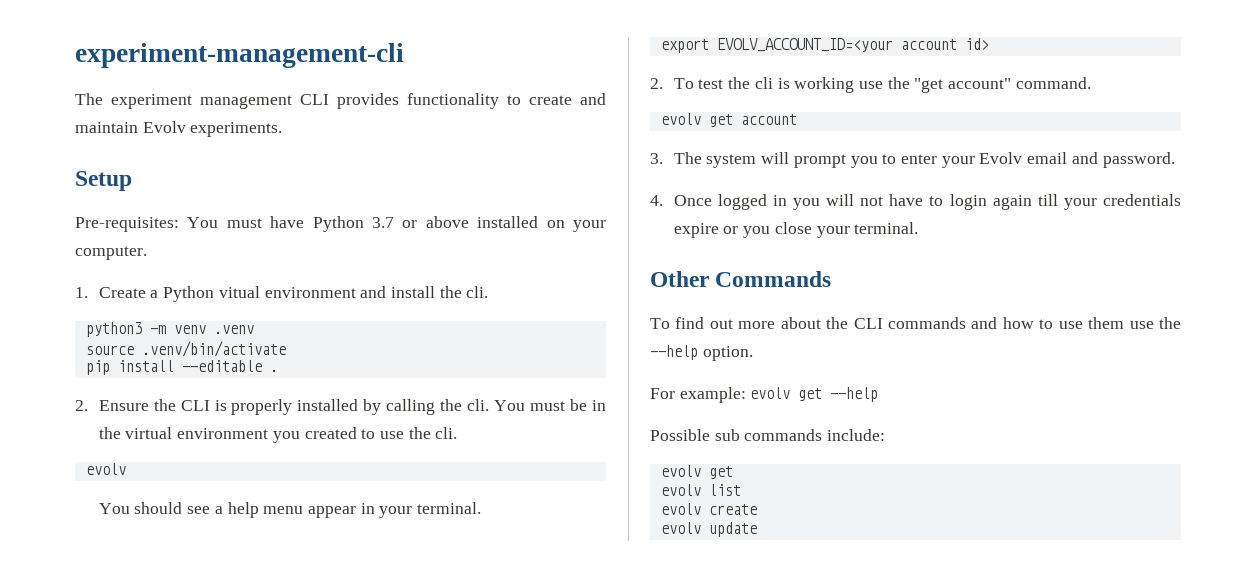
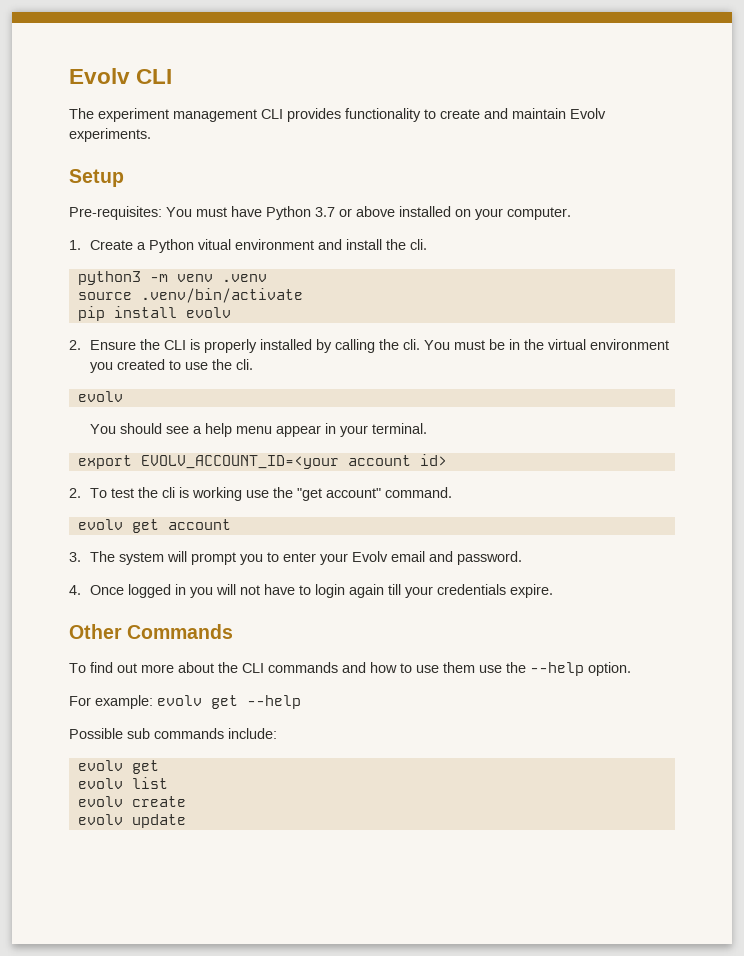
[75,43,404,68] experiment-management-cli -> [69,68,173,84] Evolv CLI
[181,360,278,372] --editable . -> [185,307,231,318] evolv
[673,222,919,238] expire or you close your terminal. -> [509,584,553,598] expire.

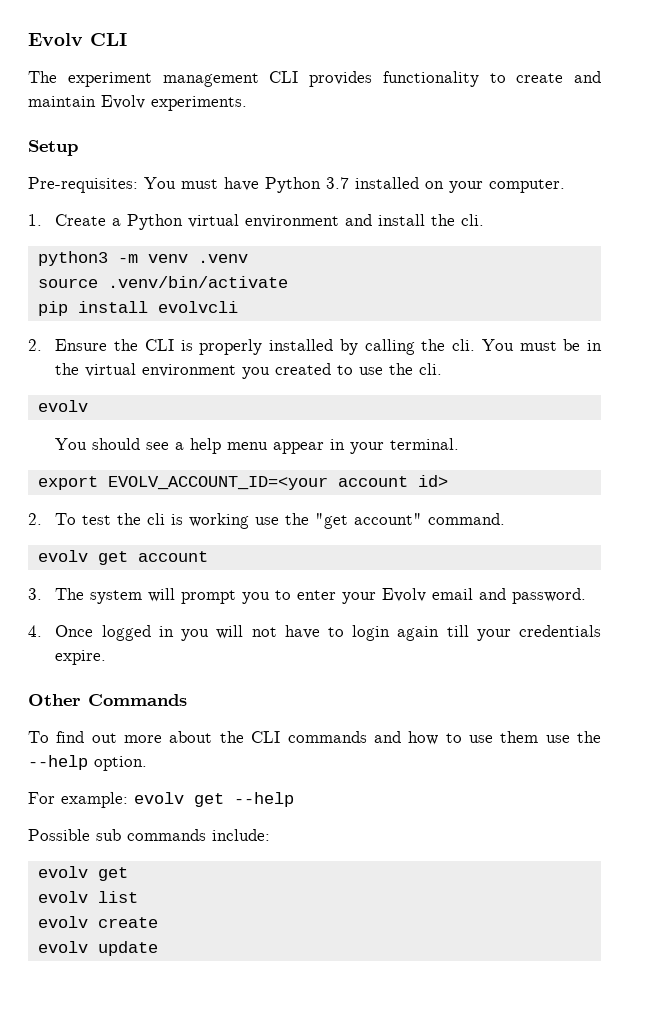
[339,206,395,217] or above -> (349, 183) none
[197,239,231,250] vitual -> [188,214,240,228] virtual
[185,307,231,318] evolv -> [157,301,238,313] evolvcli

